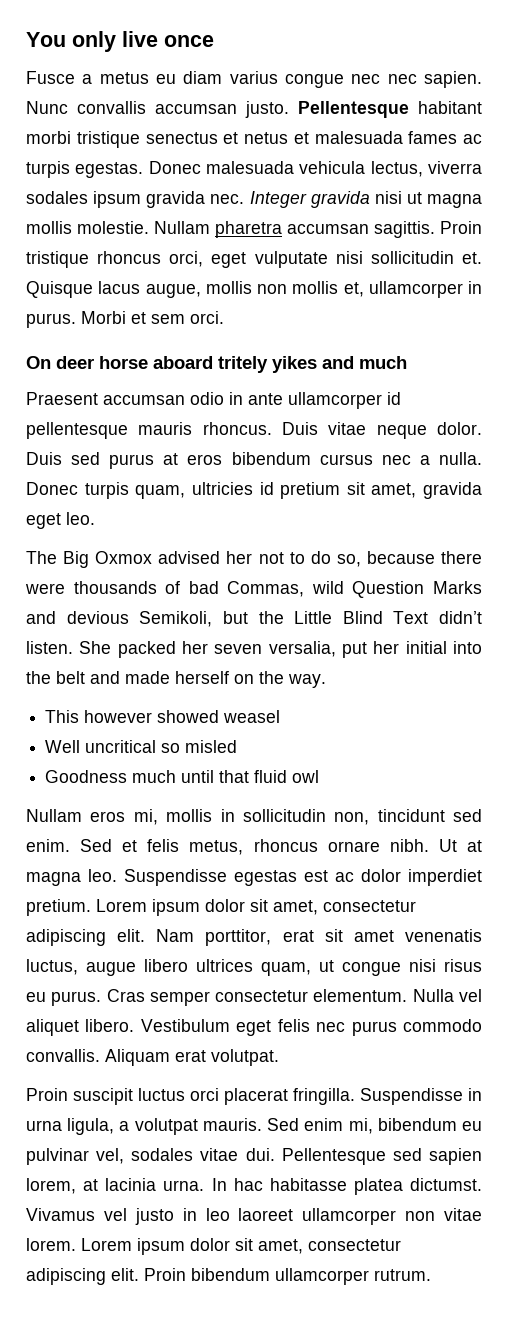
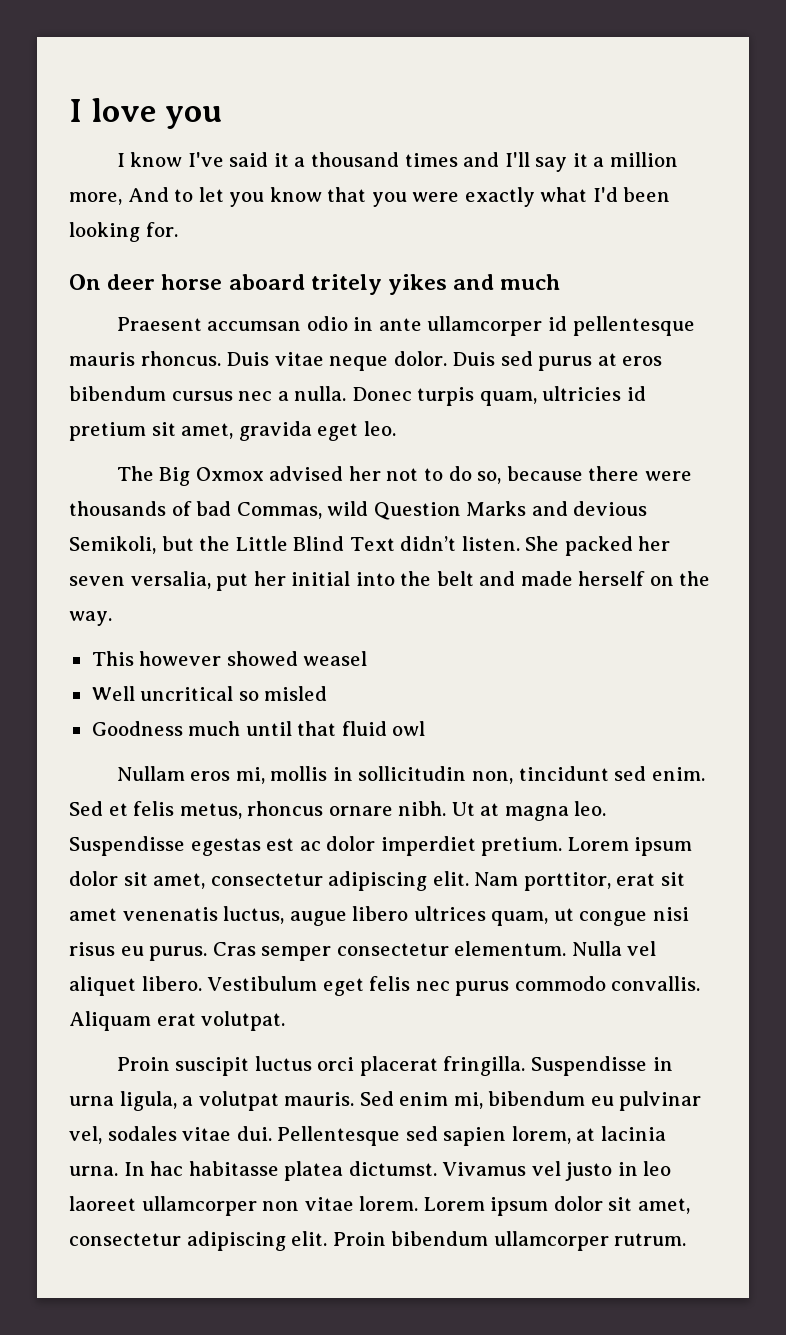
[26,31,214,52] [26,71,482,88] [26,101,482,118] [26,131,482,148] [26,161,482,178] [26,191,482,208] [26,221,482,238] [26,251,483,268] [26,281,482,298] [26,311,224,328] You only live once // Fusce a metus eu diam varius congue nec nec sapien. Nunc convallis accumsan justo. Pellentesque habitant morbi tristique senectus et netus et malesuada fames ac turpis egestas. Donec malesuada vehicula lectus, viverra sodales ipsum gravida nec. Integer gravida nisi ut magna mollis molestie. Nullam pharetra accumsan sagittis. Proin tristique rhoncus orci, eget vulputate nisi sollicitudin et. Quisque lacus augue, mollis non mollis et, ullamcorper in purus. Morbi et sem orci. -> [69,98,222,129] [116,152,678,172] [69,187,671,207] [69,222,178,242] I love you // I know I've said it a thousand times and I'll say it a million more, And to let you know that you were exactly what I'd been looking for.

